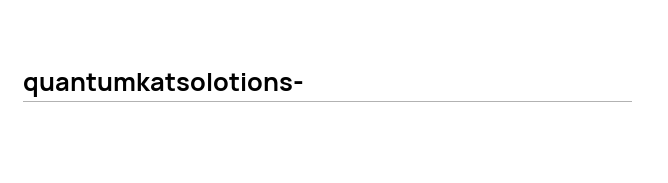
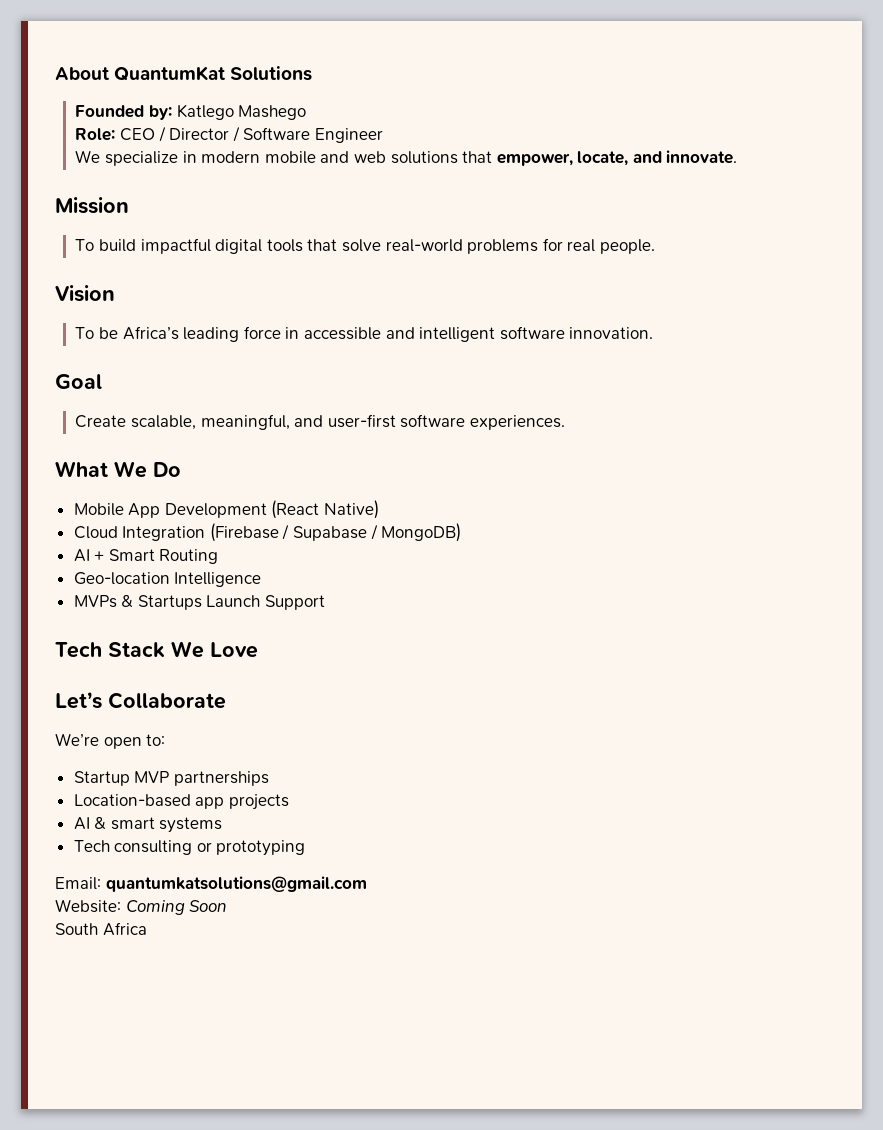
[23,73,304,97] quantumkatsolotions- -> [55,66,313,81] [75,104,307,120] [75,126,383,143] [75,150,738,166] [55,197,129,214] [75,238,655,254] [55,285,115,302] [75,326,654,342] [55,374,102,389] [75,414,565,430] [55,461,181,478] [73,500,380,519] [73,523,462,542] [73,549,219,564] [73,572,262,587] [73,594,326,610] [55,641,258,658] [55,692,226,709] [55,733,166,749] [73,771,269,786] [73,794,289,810] [73,816,223,833] [73,840,306,856] [55,876,367,892] [55,899,228,915] [55,922,147,936] About QuantumKat Solutions // Founded by: Katlego Mashego // Role: CEO / Director / Software Engineer // We specialize in modern mobile and web solutions that empower, locate, and innovate. // Mission // To build impactful digital tools that solve real-world problems for real people. // Vision // To be Africa’s leading force in accessible and intelligent software innovation. // Goal // Create scalable, meaningful, and user-first software experiences. // What We Do // Mobile App Development (React Native) // Cloud Integration (Firebase / Supabase / MongoDB) // AI + Smart Routing // Geo-location Intelligence // MVPs & Startups Launch Support // Tech Stack We Love // Let’s Collaborate // We’re open to: // Startup MVP partnerships // Location-based app projects // AI & smart systems // Tech consulting or prototyping // Email: quantumkatsolutions@gmail.com // Website: Coming Soon // South Africa

